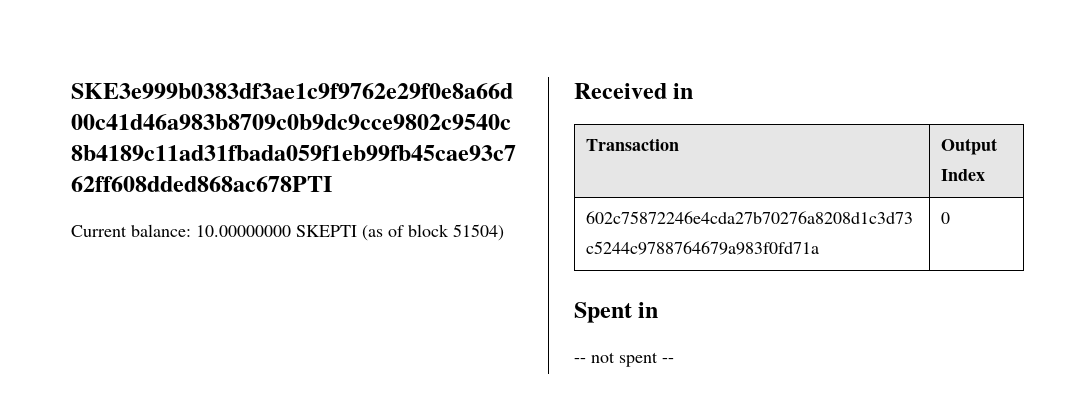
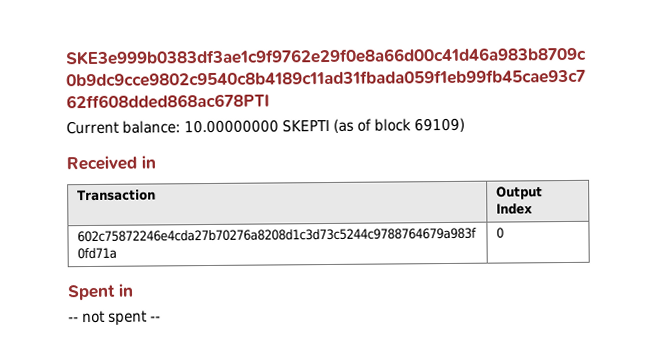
[453,224,504,241] 51504) -> [414,117,465,133] 69109)

